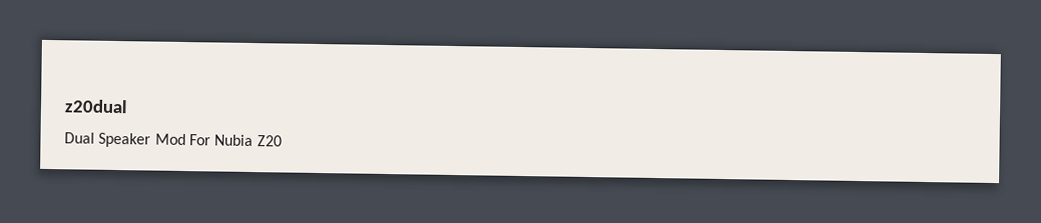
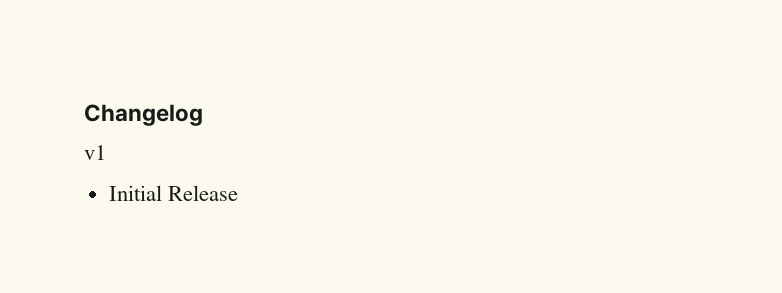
[64,99,128,114] [64,132,282,148] z20dual // Dual Speaker Mod For Nubia Z20 -> [84,104,203,126] [84,145,106,160] [108,185,238,201] Changelog // v1 // Initial Release

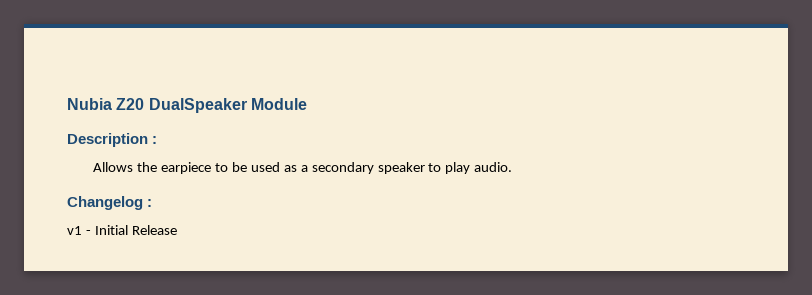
(84, 115) none -> [67,98,307,113] [67,133,158,147] [93,162,513,174] Nubia Z20 DualSpeaker Module // Description : // Allows the earpiece to be used as a secondary speaker to play audio. //
(203, 115) none -> [147,199,153,207] :
(106, 152) // -> [85,230,91,235] -

